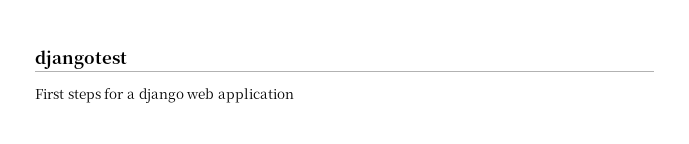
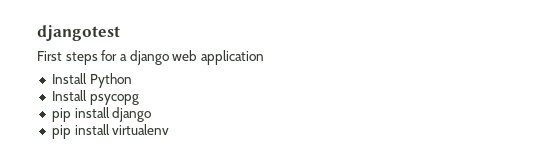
(294, 95) none -> [51,73,132,88] [51,90,139,105] [51,107,152,122] [51,124,170,139] // Install Python // Install psycopg // pip install django // pip install virtualenv

